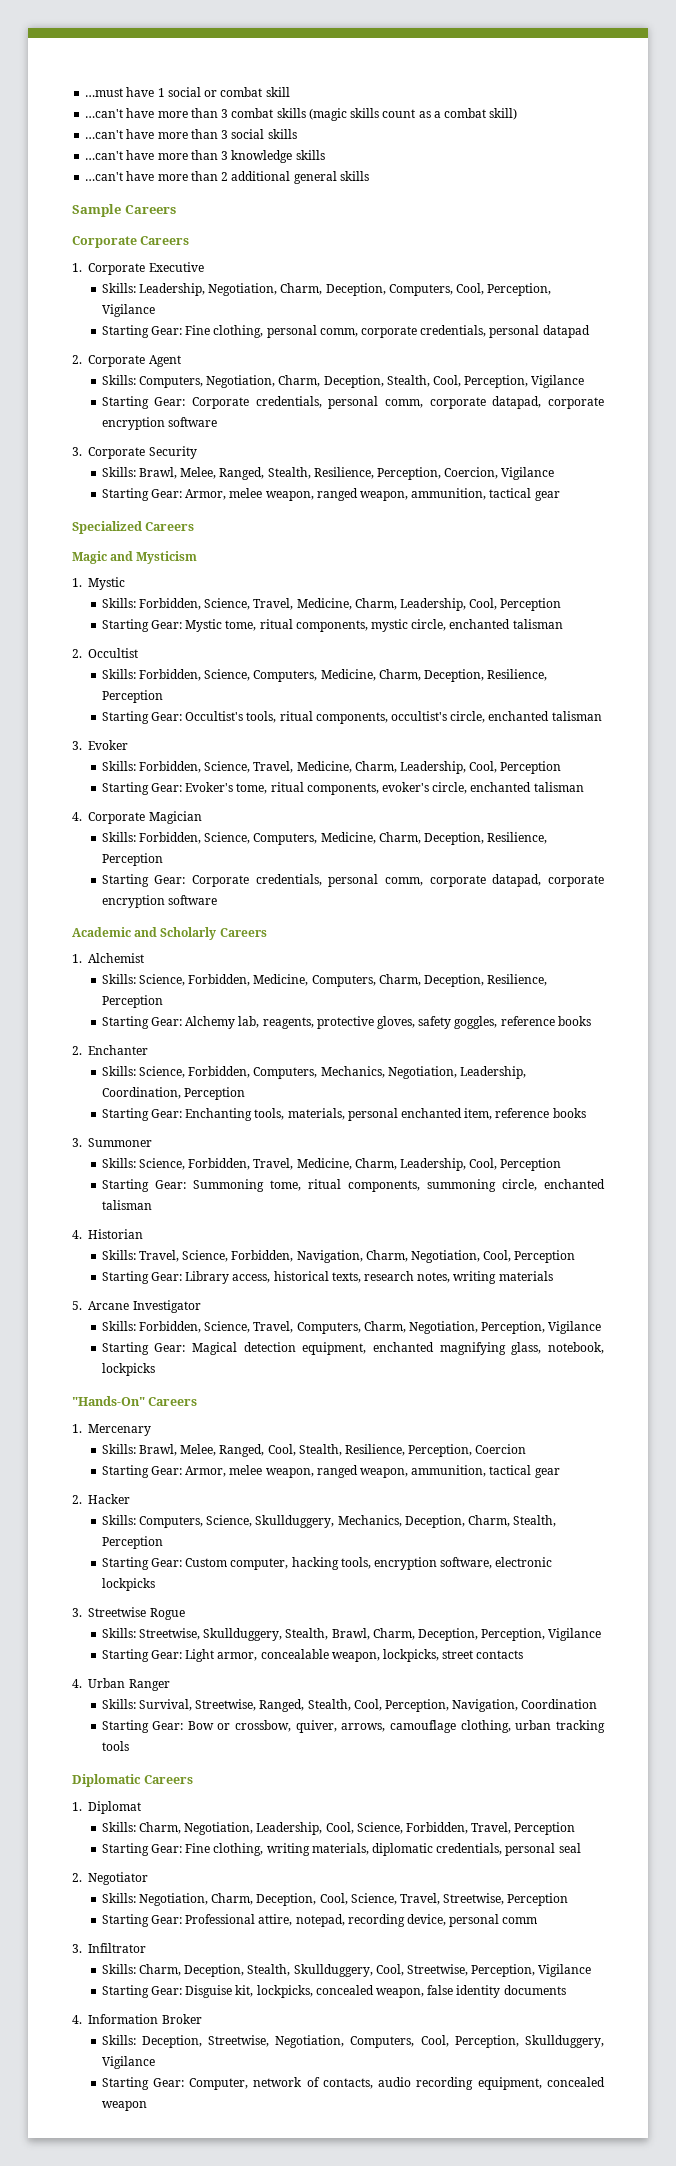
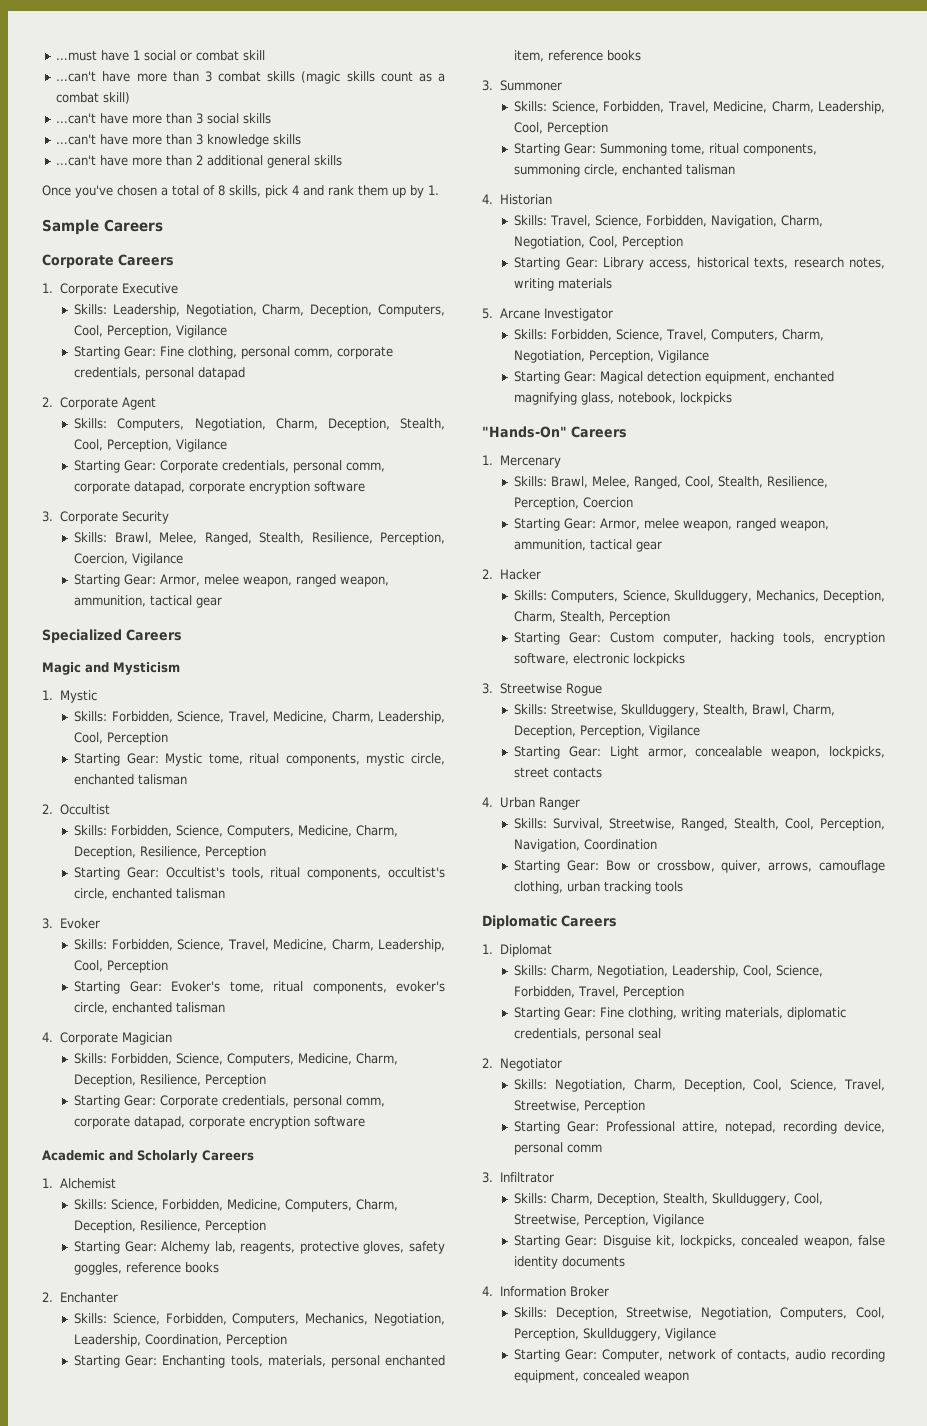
(369, 176) none -> [42,185,439,198] // Once you've chosen a total of 8 skills, pick 4 and rank them up by 1.

